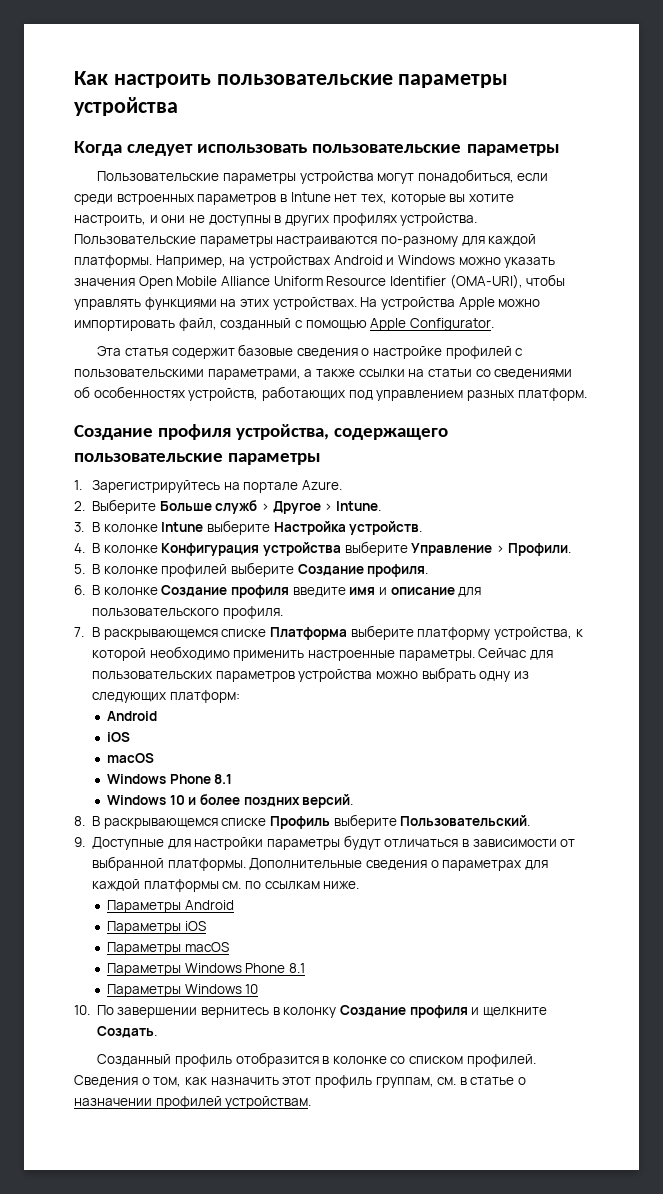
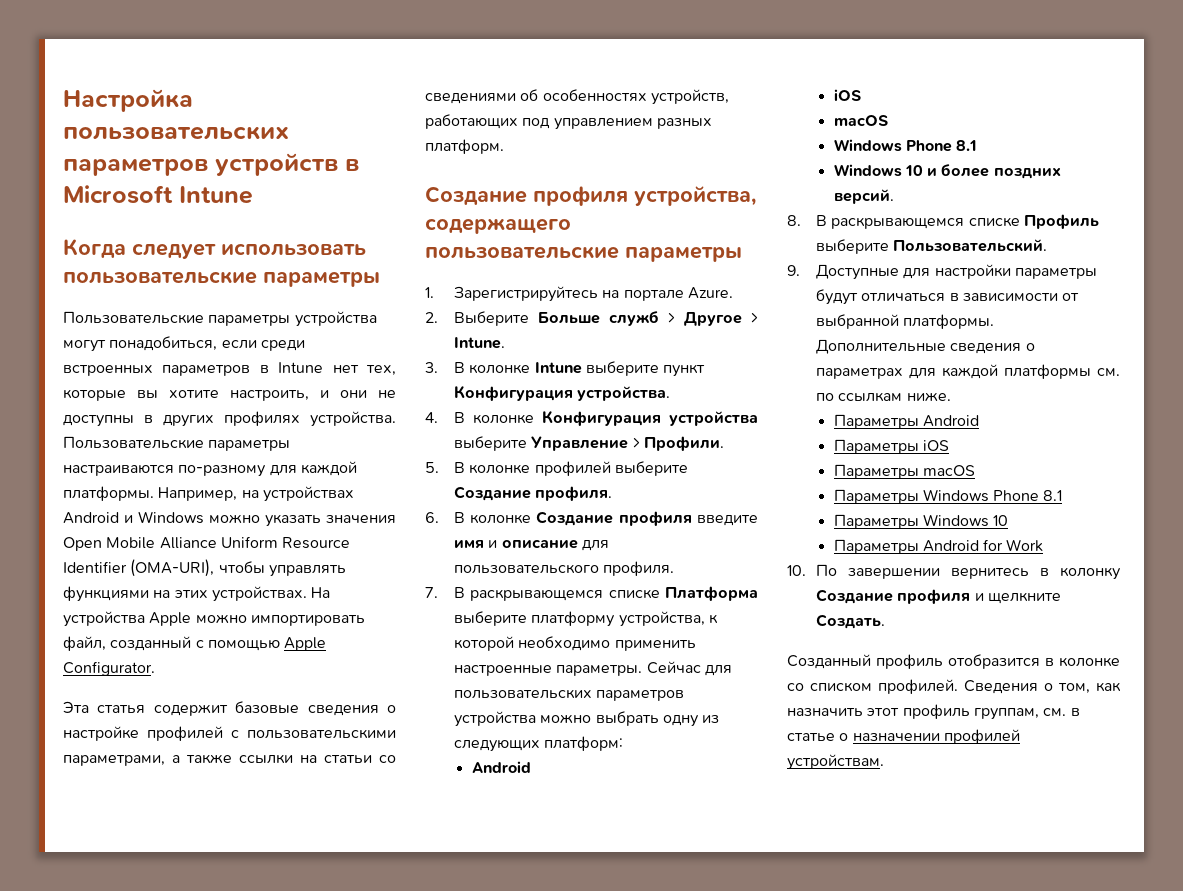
[74,71,509,88] [74,97,178,116] Как настроить пользовательские параметры устройства -> [63,89,193,112] [63,125,289,141] [63,153,359,176] [63,185,253,204] Настройка пользовательских параметров устройств в Microsoft Intune
[273,521,423,535] Настройка устройств. -> [663,364,706,377] [453,385,671,401] пункт Конфигурация устройства.
(259, 989) none -> [833,539,1044,554] // Параметры Android for Work

